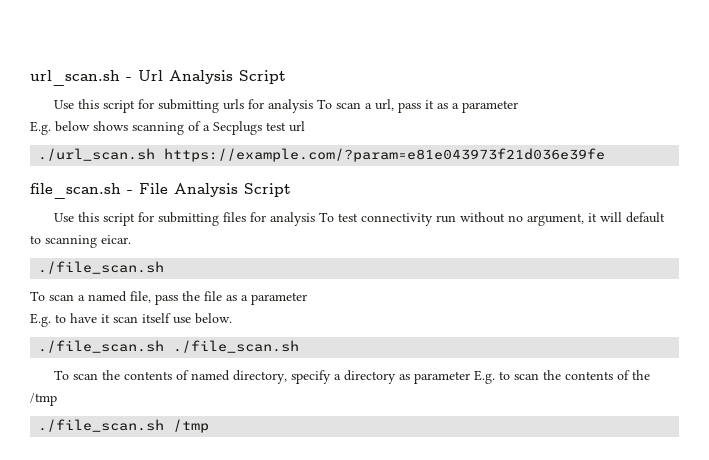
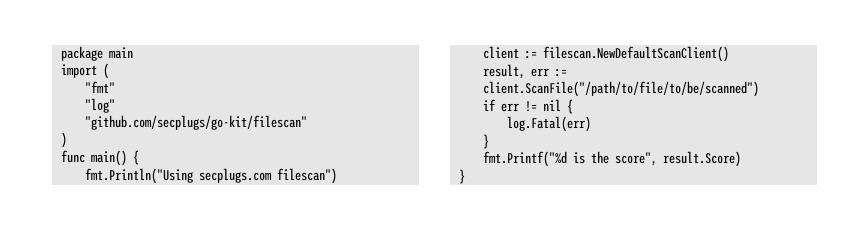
[30,70,286,86] [54,99,519,113] [30,121,305,135] [38,148,606,162] [30,183,291,199] [54,212,666,226] [30,235,131,248] [38,261,165,274] [30,291,307,305] [30,313,232,327] [38,340,300,353] [54,370,651,384] [30,393,57,406] [38,419,210,433] url_scan.sh - Url Analysis Script // Use this script for submitting urls for analysis To scan a url, pass it as a parameter // E.g. below shows scanning of a Secplugs test url // ./url_scan.sh https://example.com/?param=e81e043973f21d036e39fe // file_scan.sh - File Analysis Script // Use this script for submitting files for analysis To test connectivity run without no argument, it will default to scanning eicar. // ./file_scan.sh // To scan a named file, pass the file as a parameter // E.g. to have it scan itself use below. // ./file_scan.sh ./file_scan.sh // To scan the contents of named directory, specify a directory as parameter E.g. to scan the contents of the /tmp // ./file_scan.sh /tmp -> [61,46,133,61] [61,63,109,79] [85,81,115,93] [85,98,115,113] [85,115,307,130] [61,132,67,148] [61,150,139,166] [85,168,337,184] [483,46,729,62] [483,64,567,79] [483,81,759,97] [483,99,573,114] [507,116,591,132] [483,134,489,149] [483,151,741,167] [459,169,465,184] package main // import ( // "fmt" // "log" // "github.com/secplugs/go-kit/filescan" // ) // func main() { // fmt.Println("Using secplugs.com filescan") // client := filescan.NewDefaultScanClient() // result, err := client.ScanFile("/path/to/file/to/be/scanned") // if err != nil { // log.Fatal(err) // } // fmt.Printf("%d is the score", result.Score) // }

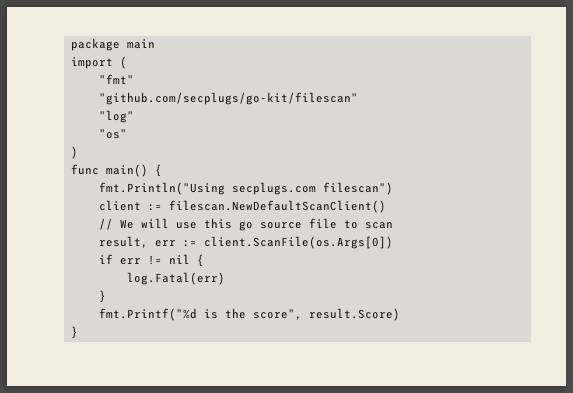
(115, 87) none -> [98,92,358,105] // "github.com/secplugs/go-kit/filescan"
[85,115,307,130] "github.com/secplugs/go-kit/filescan" -> [98,129,127,139] "os"
(729, 54) none -> [98,218,393,231] // // We will use this go source file to scan
[483,81,759,97] client.ScanFile("/path/to/file/to/be/scanned") -> [203,236,393,249] client.ScanFile(os.Args[0])

